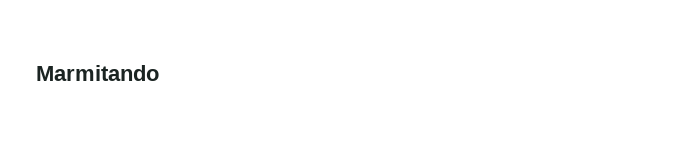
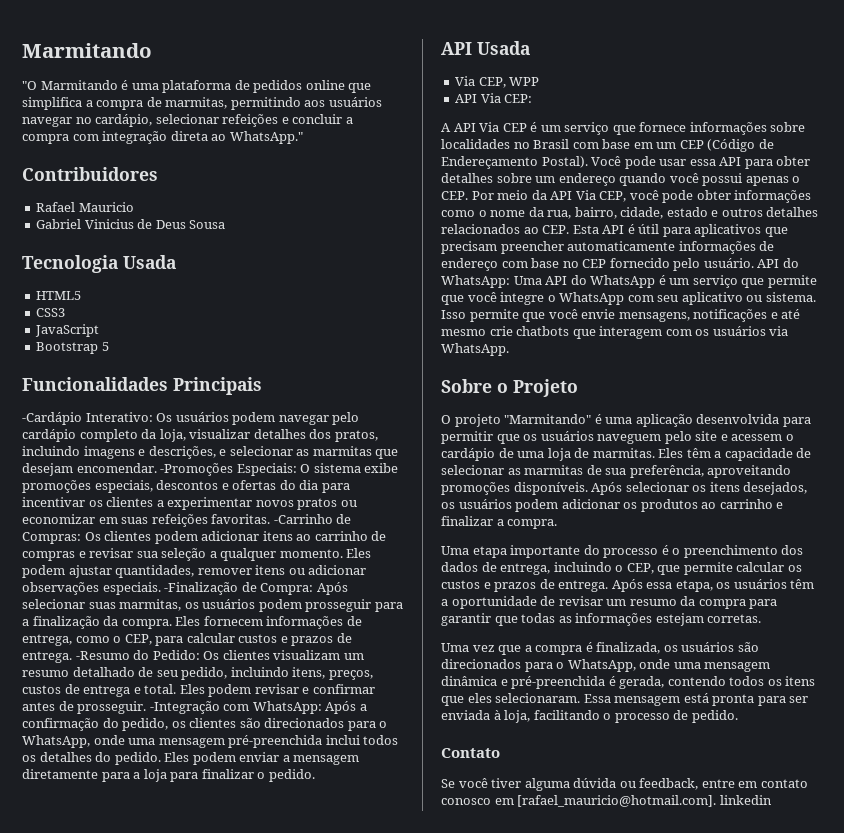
[36,65,159,81] Marmitando -> [22,43,152,58] [22,80,372,93] [22,97,382,110] [22,114,353,127] [22,131,303,144] [22,167,158,181] [36,202,134,212] [36,219,226,229] [22,255,176,273] [36,291,82,300] [36,308,66,317] [35,324,100,337] [36,342,109,354] [22,377,262,395] [22,412,360,425] [22,429,378,442] [22,446,399,459] [22,463,399,476] [22,480,350,493] [22,497,357,510] [22,514,352,527] [22,531,387,544] [22,548,372,561] [22,565,367,578] [22,582,348,595] [22,599,403,612] [22,616,362,629] [22,633,352,646] [22,650,364,663] [22,667,373,680] [22,684,375,697] [22,701,367,714] [22,718,388,731] [22,735,399,748] [22,752,360,765] [22,769,315,782] [441,41,530,55] [455,76,540,88] [455,93,533,103] [441,122,806,135] [441,139,774,152] [441,156,811,169] [441,173,801,186] [441,190,812,203] [441,207,819,219] [441,224,788,237] [441,241,775,254] [441,258,799,271] [441,275,817,288] [441,292,816,305] [441,309,801,322] [441,326,789,339] [441,343,509,356] [441,379,578,397] [441,414,811,427] [441,431,794,444] [441,448,812,461] [441,465,792,478] [441,482,808,495] [441,499,784,512] [441,516,558,529] [441,545,804,558] [441,562,802,575] [441,579,815,592] [441,596,778,609] [441,613,762,626] [441,642,759,655] [441,659,771,672] [441,676,816,689] [441,693,809,706] [441,710,738,723] [441,748,500,758] [441,778,808,791] [441,795,772,807] Marmitando // "O Marmitando é uma plataforma de pedidos online que simplifica a compra de marmitas, permitindo aos usuários navegar no cardápio, selecionar refeições e concluir a compra com integração direta ao WhatsApp." // Contribuidores // Rafael Mauricio // Gabriel Vinicius de Deus Sousa // Tecnologia Usada // HTML5 // CSS3 // JavaScript // Bootstrap 5 // Funcionalidades Principais // -Cardápio Interativo: Os usuários podem navegar pelo cardápio completo da loja, visualizar detalhes dos pratos, incluindo imagens e descrições, e selecionar as marmitas que desejam encomendar. -Promoções Especiais: O sistema exibe promoções especiais, descontos e ofertas do dia para incentivar os clientes a experimentar novos pratos ou economizar em suas refeições favoritas. -Carrinho de Compras: Os clientes podem adicionar itens ao carrinho de compras e revisar sua seleção a qualquer momento. Eles podem ajustar quantidades, remover itens ou adicionar observações especiais. -Finalização de Compra: Após selecionar suas marmitas, os usuários podem prosseguir para a finalização da compra. Eles fornecem informações de entrega, como o CEP, para calcular custos e prazos de entrega. -Resumo do Pedido: Os clientes visualizam um resumo detalhado de seu pedido, incluindo itens, preços, custos de entrega e total. Eles podem revisar e confirmar antes de prosseguir. -Integração com WhatsApp: Após a confirmação do pedido, os clientes são direcionados para o WhatsApp, onde uma mensagem pré-preenchida inclui todos os detalhes do pedido. Eles podem enviar a mensagem diretamente para a loja para finalizar o pedido. // API Usada // Via CEP, WPP // API Via CEP: // A API Via CEP é um serviço que fornece informações sobre localidades no Brasil com base em um CEP (Código de Endereçamento Postal). Você pode usar essa API para obter detalhes sobre um endereço quando você possui apenas o CEP. Por meio da API Via CEP, você pode obter informações como o nome da rua, bairro, cidade, estado e outros detalhes relacionados ao CEP. Esta API é útil para aplicativos que precisam preencher automaticamente informações de endereço com base no CEP fornecido pelo usuário. API do WhatsApp: Uma API do WhatsApp é um serviço que permite que você integre o WhatsApp com seu aplicativo ou sistema. Isso permite que você envie mensagens, notificações e até mesmo crie chatbots que interagem com os usuários via WhatsApp. // Sobre o Projeto // O projeto "Marmitando" é uma aplicação desenvolvida para permitir que os usuários naveguem pelo site e acessem o cardápio de uma loja de marmitas. Eles têm a capacidade de selecionar as marmitas de sua preferência, aproveitando promoções disponíveis. Após selecionar os itens desejados, os usuários podem adicionar os produtos ao carrinho e finalizar a compra. // Uma etapa importante do processo é o preenchimento dos dados de entrega, incluindo o CEP, que permite calcular os custos e prazos de entrega. Após essa etapa, os usuários têm a oportunidade de revisar um resumo da compra para garantir que todas as informações estejam corretas. // Uma vez que a compra é finalizada, os usuários são direcionados para o WhatsApp, onde uma mensagem dinâmica e pré-preenchida é gerada, contendo todos os itens que eles selecionaram. Essa mensagem está pronta para ser enviada à loja, facilitando o processo de pedido. // Contato // Se você tiver alguma dúvida ou feedback, entre em contato conosco em [rafael_mauricio@hotmail.com]. linkedin

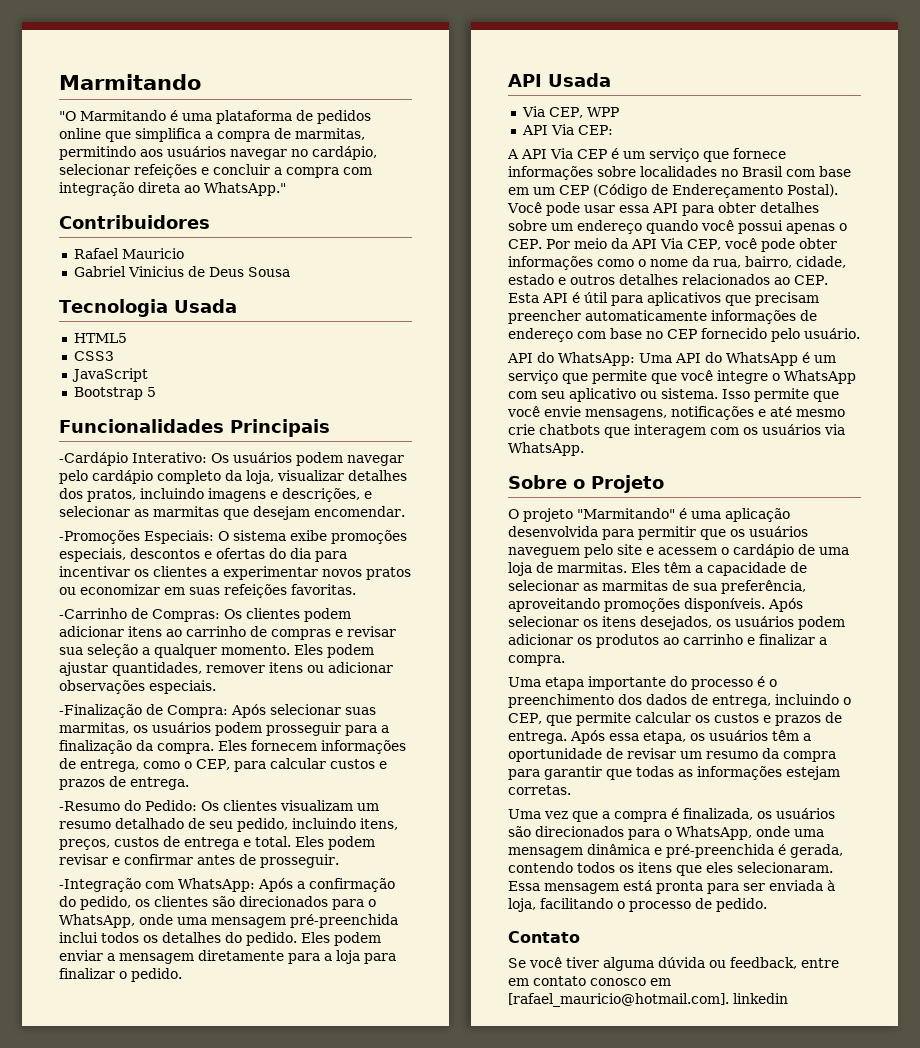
(157, 468) none -> (405, 511) //
(271, 519) none -> (356, 589) //
(161, 588) none -> (216, 687) //
(72, 657) none -> (189, 783) //
(147, 707) none -> (339, 861) //
(754, 263) none -> (860, 333) //

